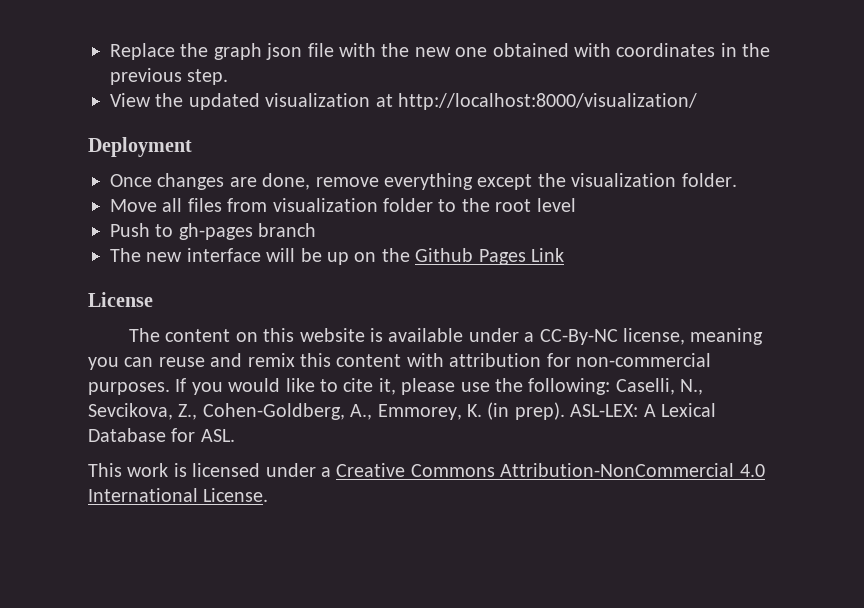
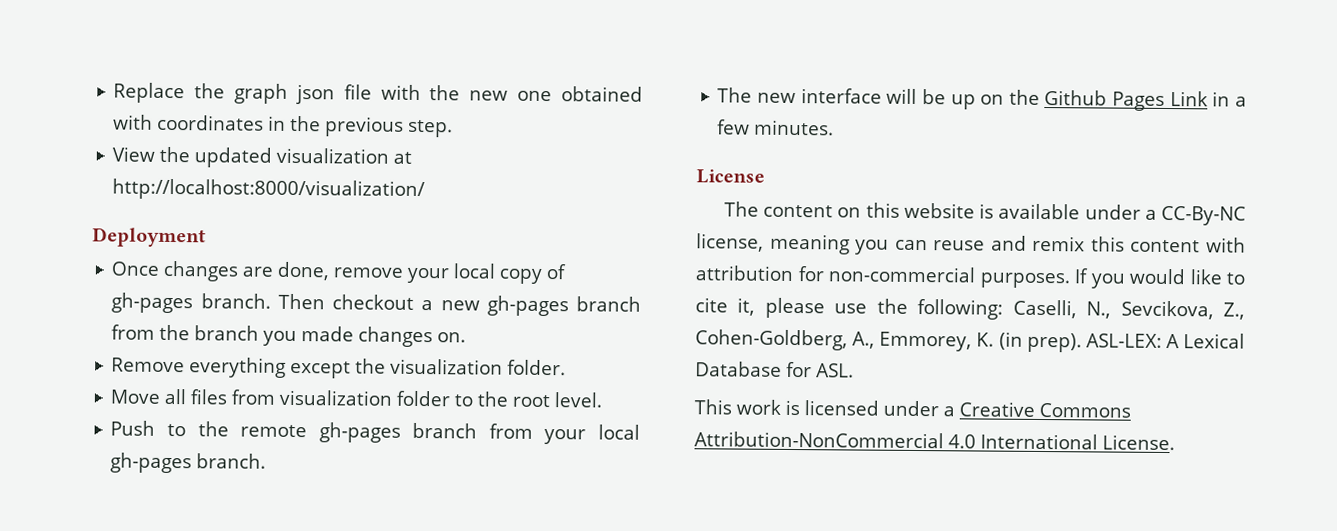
(379, 182) none -> [407,263,568,284] [111,292,641,317] [111,324,467,348] [111,357,186,373] your local copy of gh-pages branch. Then checkout a new gh-pages branch from the branch you made changes on. // Remove
[536,198,576,212] level -> [554,392,603,408] level.
[178,223,317,240] gh-pages branch -> [197,421,640,445] [110,452,267,474] the remote gh-pages branch from your local gh-pages branch.
(564, 255) none -> [1212,91,1247,107] [717,119,835,136] in a few minutes.

